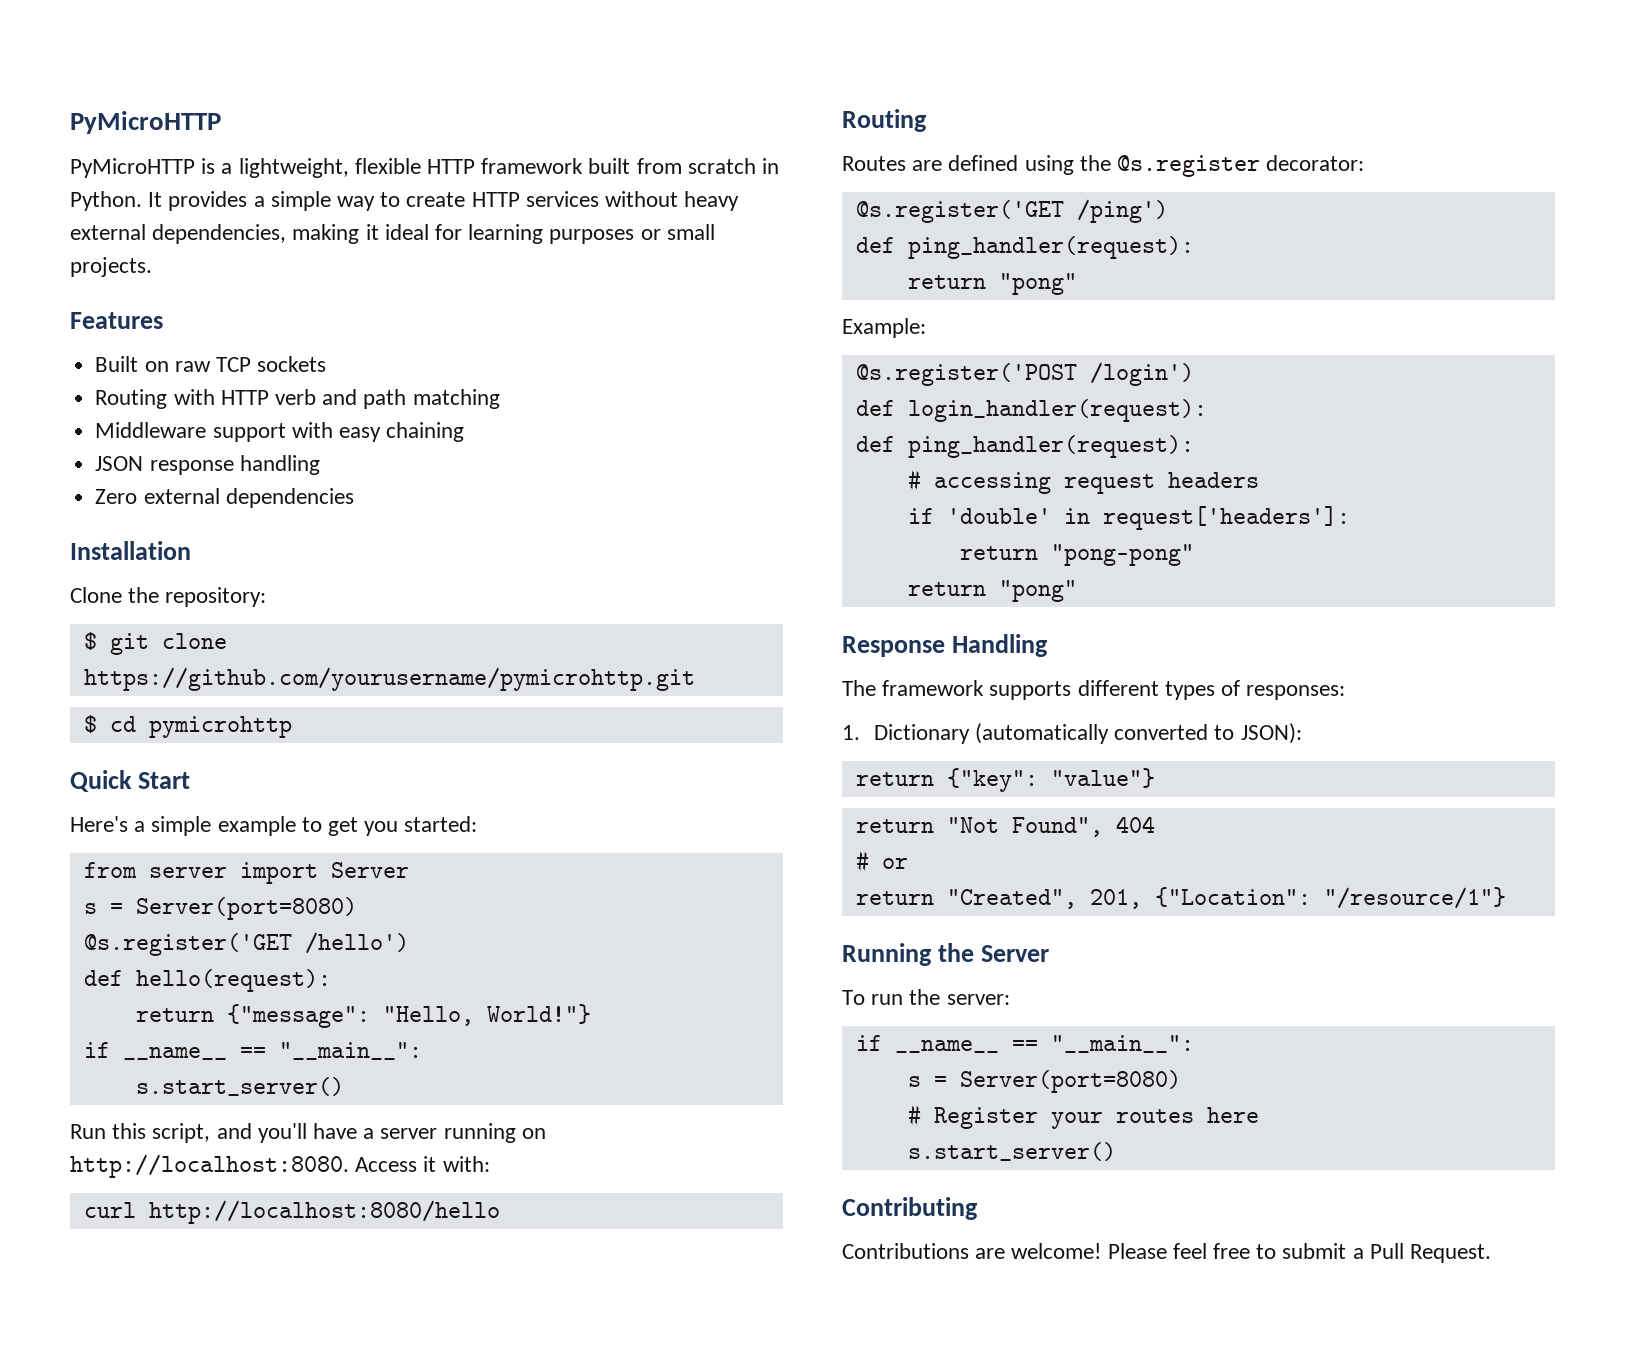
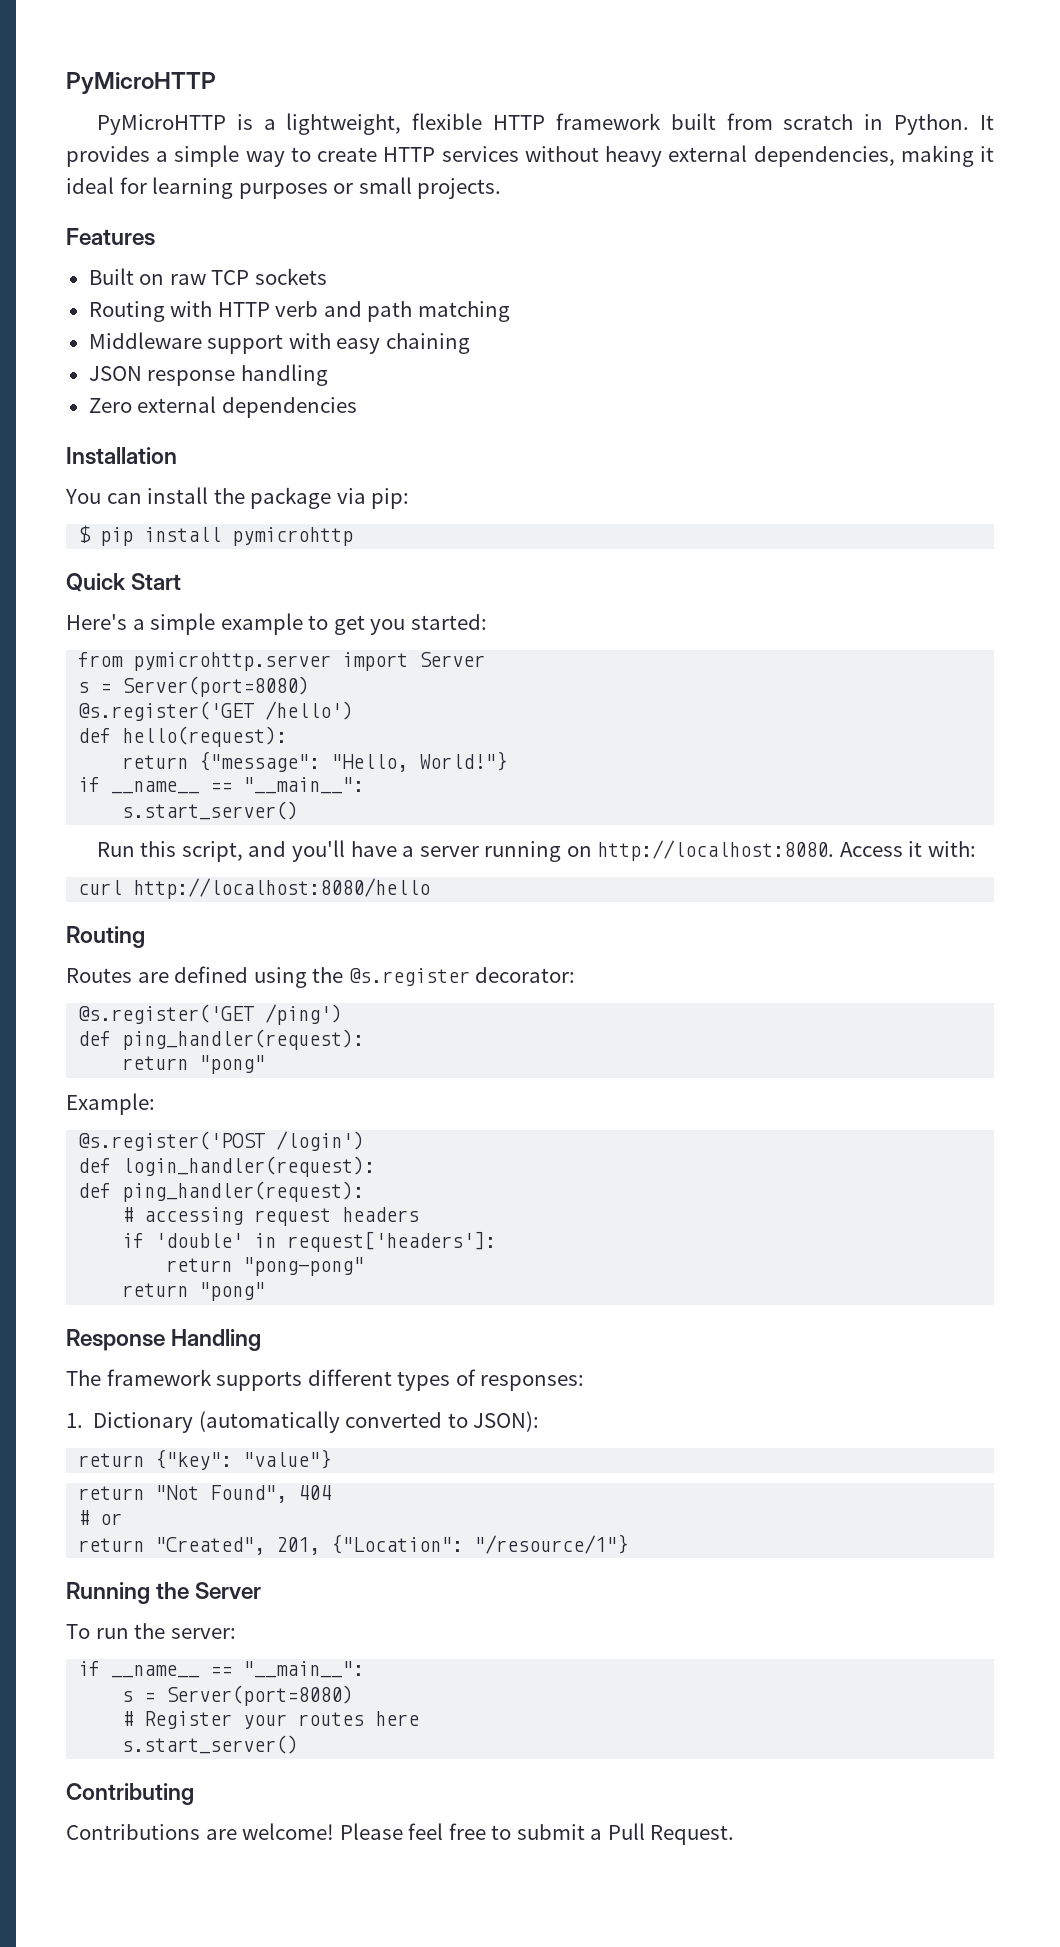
[70,587,267,607] [83,632,227,655] [83,667,695,691] [83,715,136,733] Clone the repository: // $ git clone https://github.com/yourusername/pymicrohttp.git // $ cd -> [65,487,410,509] [78,525,222,546] You can install the package via pip: // $ pip install
[148,867,227,878] server -> [133,652,332,671] pymicrohttp.server

